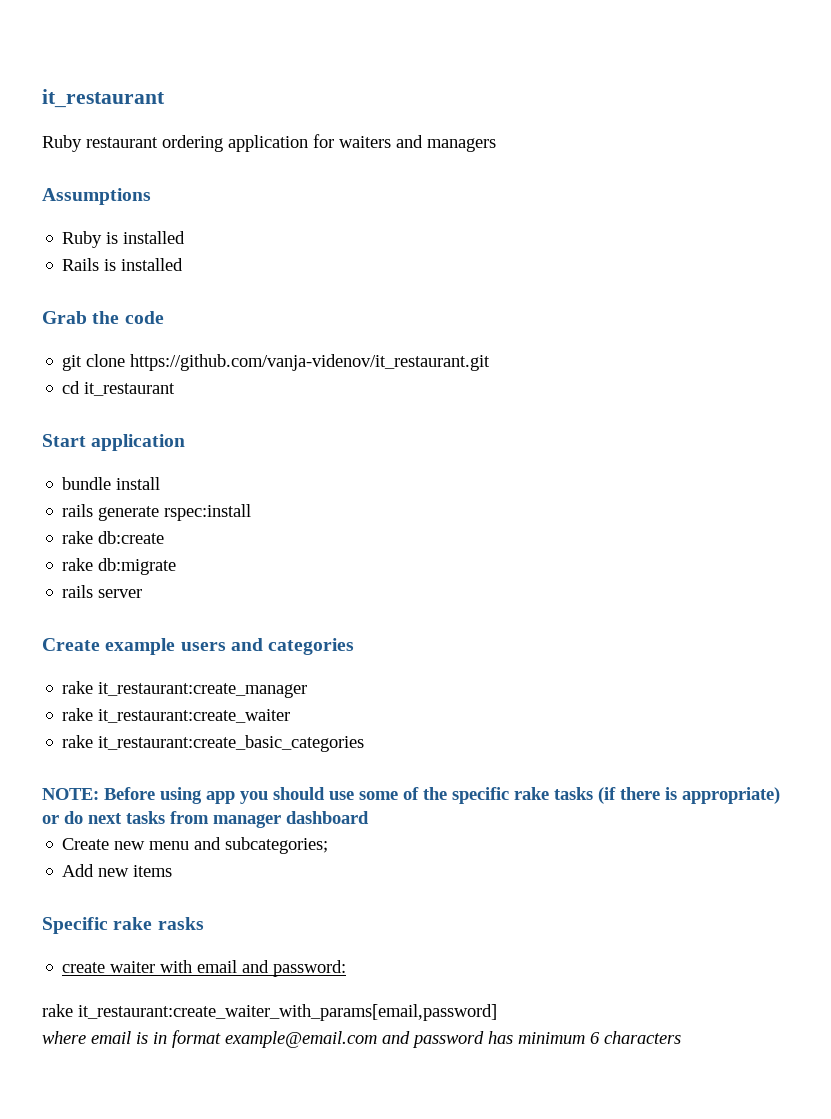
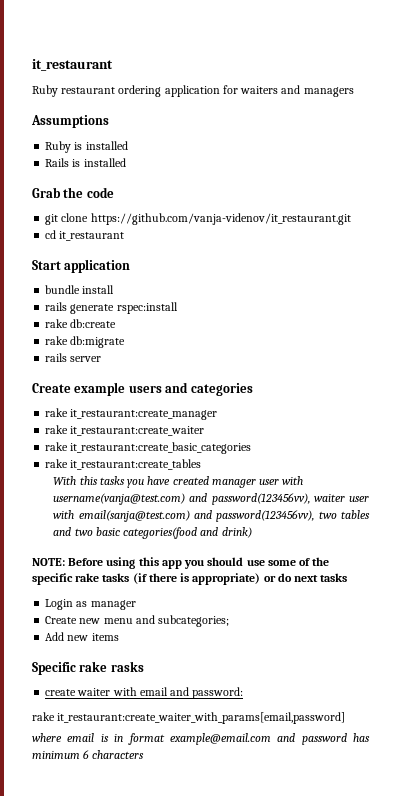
(365, 743) none -> [45,459,202,470] [53,476,304,488] [53,493,370,505] [53,510,370,522] [53,527,252,539] // rake it_restaurant:create_tables // With this tasks you have created manager user with username(vanja@test.com) and password(123456vv), waiter user with email(sanja@test.com) and password(123456vv), two tables and two basic categories(food and drink)
(202, 795) none -> [138,557,159,566] this
[170,811,369,828] from manager dashboard -> [45,599,136,610] // Login as manager

